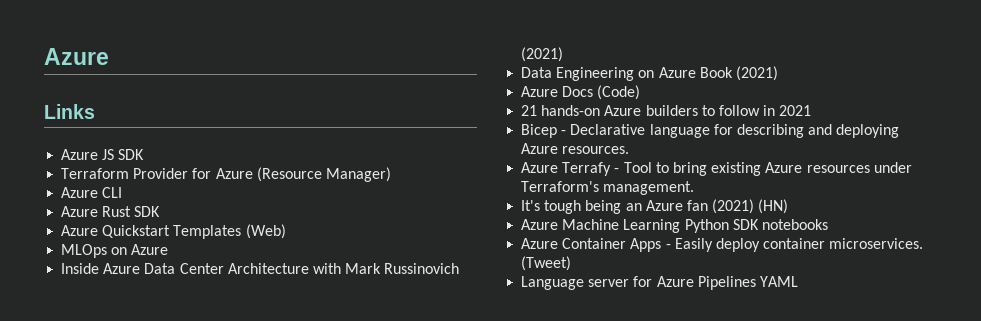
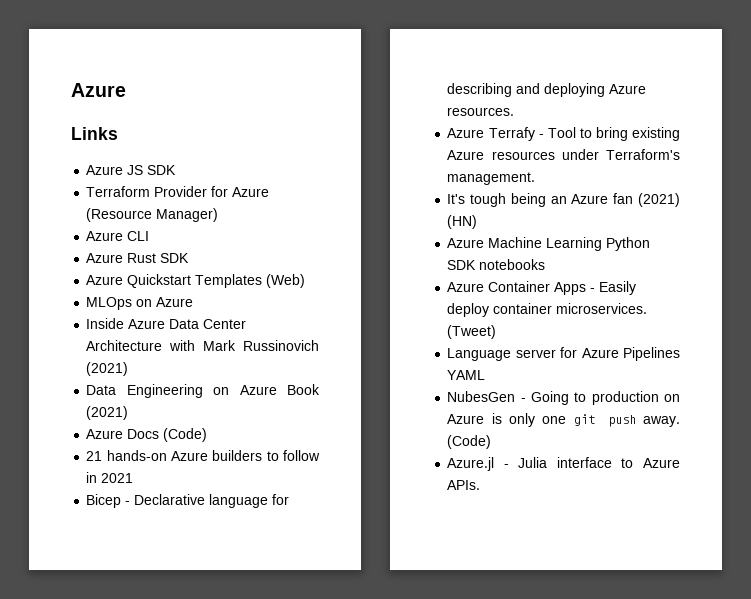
(798, 281) none -> [447,391,680,405] [447,413,680,427] [447,435,492,449] [447,457,680,471] [447,480,481,490] // NubesGen - Going to production on Azure is only one git push away. (Code) // Azure.jl - Julia interface to Azure APIs.

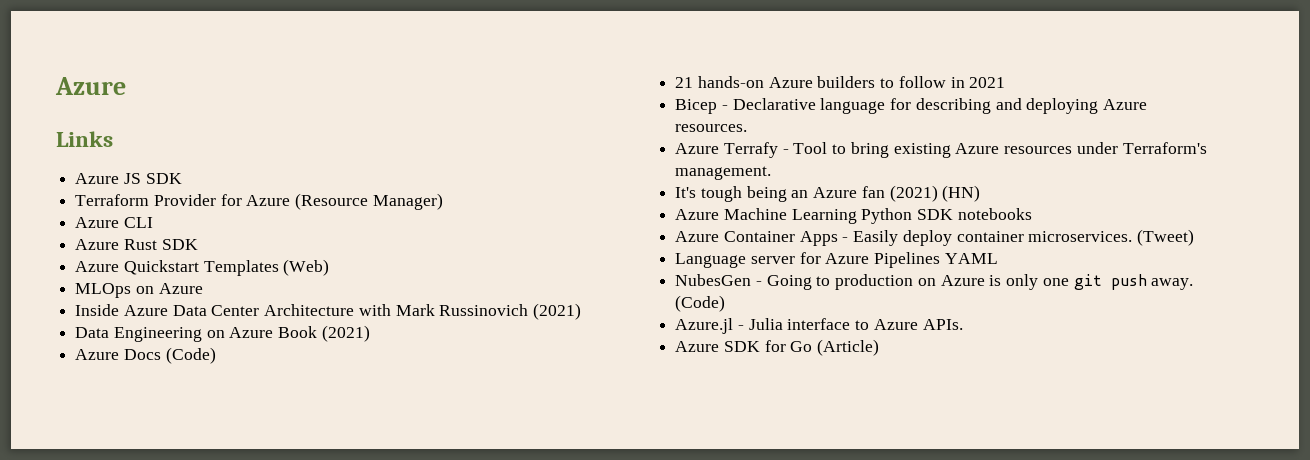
(481, 485) none -> [675,339,880,356] // Azure SDK for Go (Article)

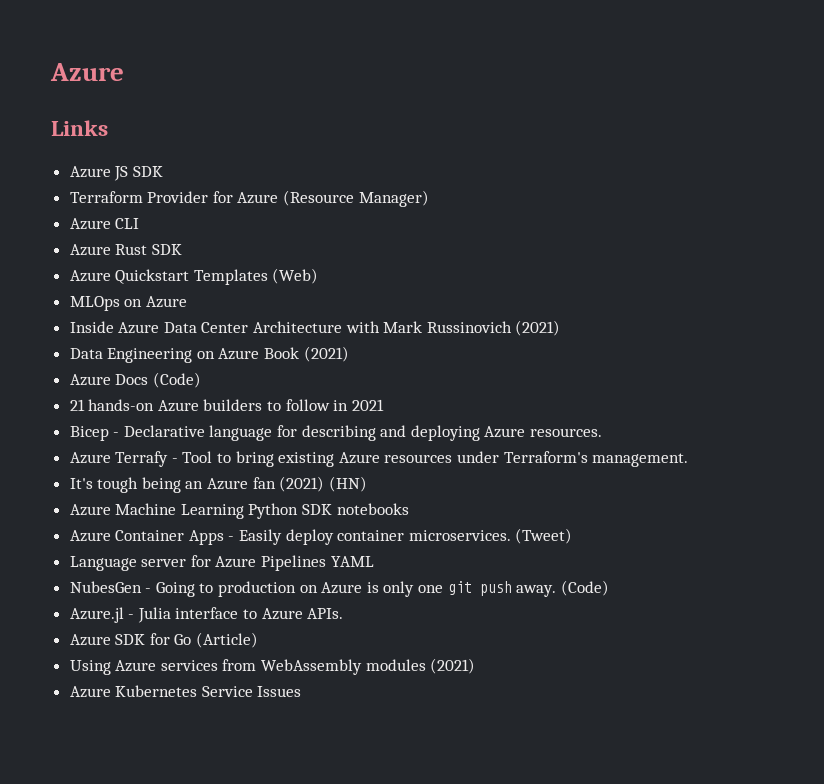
(880, 347) none -> [69,658,476,675] [69,685,302,698] // Using Azure services from WebAssembly modules (2021) // Azure Kubernetes Service Issues

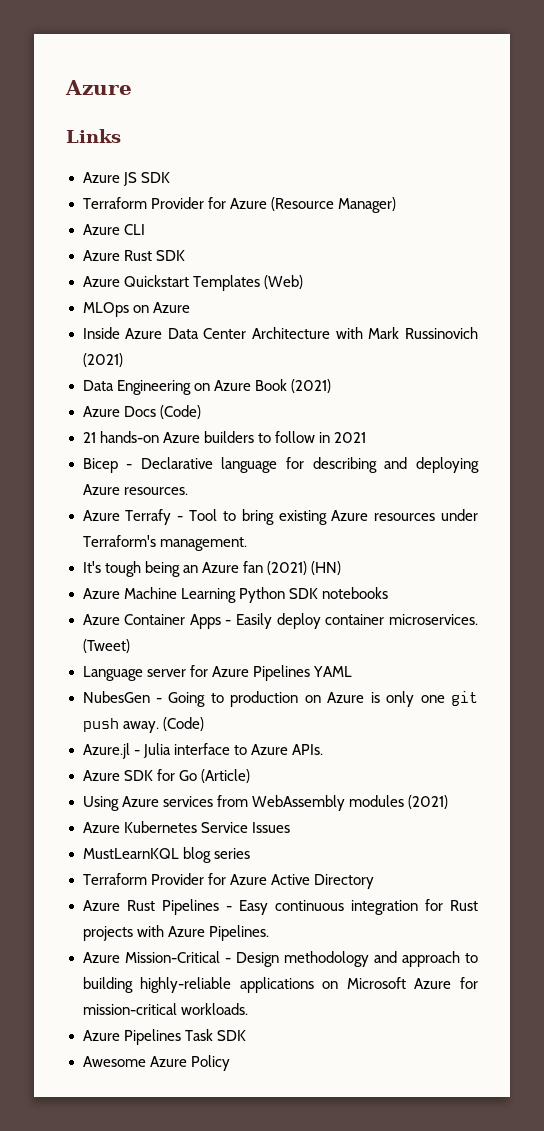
(302, 691) none -> [82,847,250,863] [82,873,374,889] [82,899,478,915] [82,925,269,941] [82,951,478,967] [82,977,478,993] [82,1003,248,1015] [82,1029,246,1045] [82,1055,230,1071] // MustLearnKQL blog series // Terraform Provider for Azure Active Directory // Azure Rust Pipelines - Easy continuous integration for Rust projects with Azure Pipelines. // Azure Mission-Critical - Design methodology and approach to building highly-reliable applications on Microsoft Azure for mission-critical workloads. // Azure Pipelines Task SDK // Awesome Azure Policy

